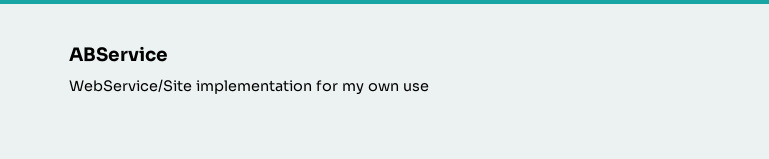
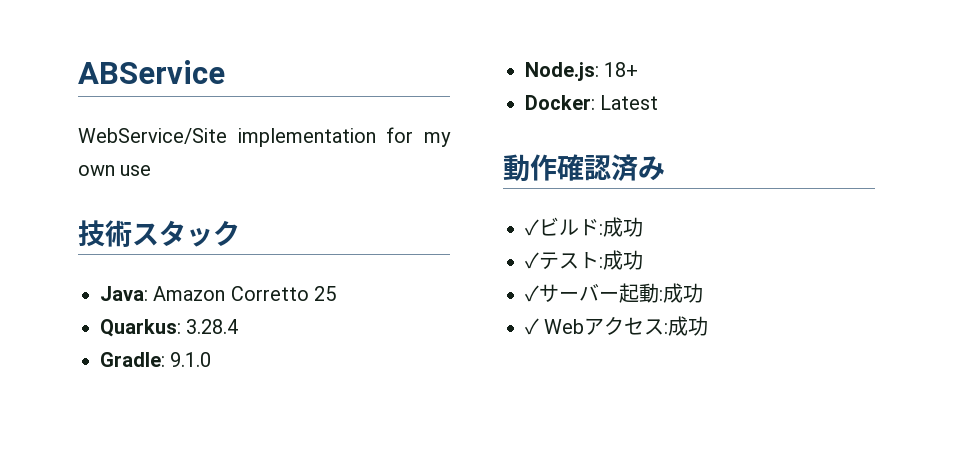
(429, 87) none -> [78,220,240,247] [100,286,337,301] [100,319,239,337] [100,352,212,367] [525,62,639,81] [525,95,659,110] [503,154,665,181] [525,217,643,237] [525,250,643,270] [525,283,703,303] [525,316,709,336] // 技術スタック // Java: Amazon Corretto 25 // Quarkus: 3.28.4 // Gradle: 9.1.0 // Node.js: 18+ // Docker: Latest // 動作確認済み // ✓ビルド:成功 // ✓テスト:成功 // ✓サーバー起動:成功 // ✓ Webアクセス:成功

